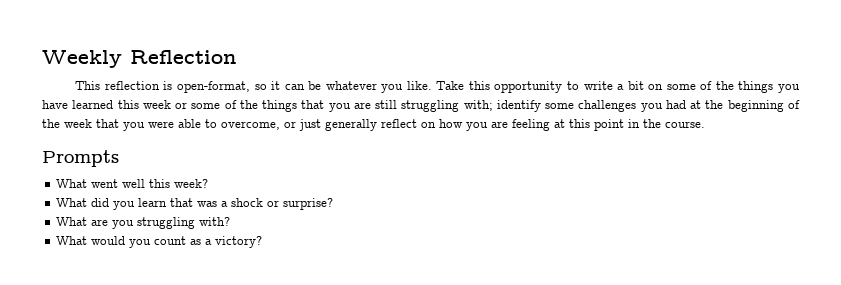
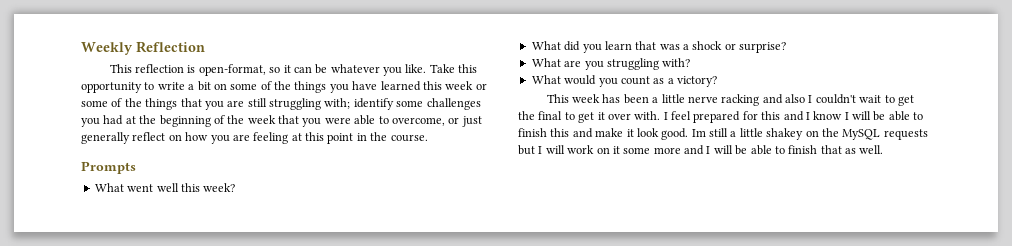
(263, 242) none -> [546,94,914,106] [518,111,924,123] [518,128,928,140] [518,145,884,155] // This week has been a little nerve racking and also I couldn't wait to get the final to get it over with. I feel prepared for this and I know I will be able to finish this and make it look good. Im still a little shakey on the MySQL requests but I will work on it some more and I will be able to finish that as well.

